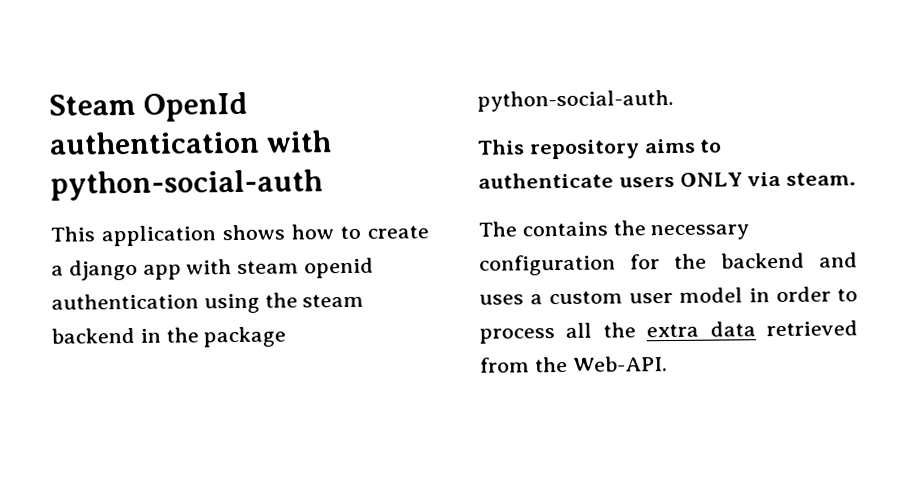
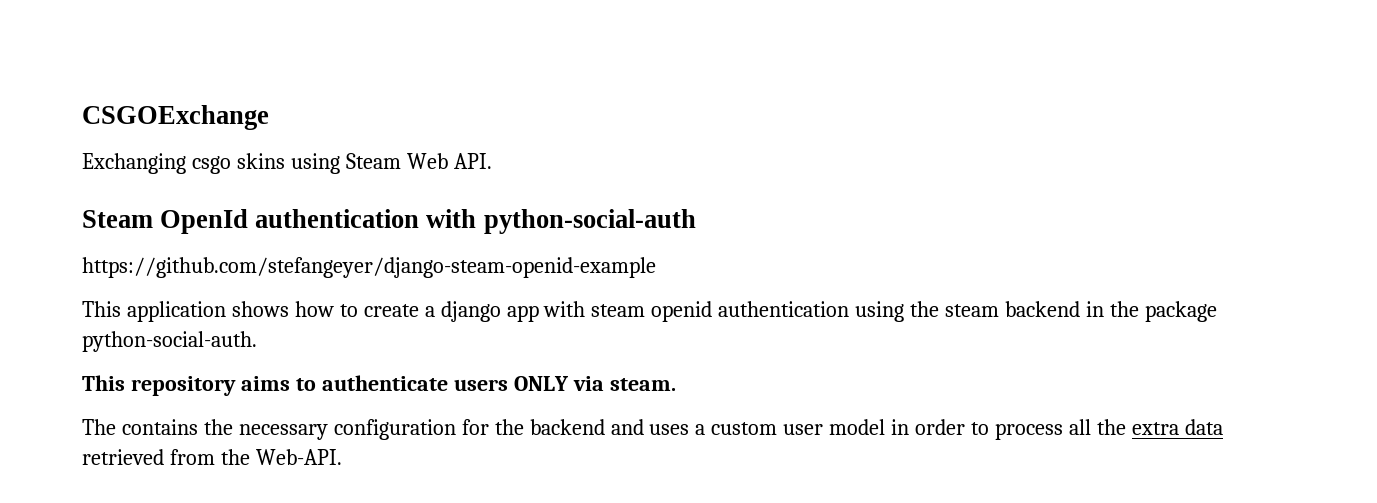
(49, 104) none -> [82,105,269,130] [82,153,492,174] CSGOExchange // Exchanging csgo skins using Steam Web API. //
(323, 185) none -> [82,257,656,278] // https://github.com/stefangeyer/django-steam-openid-example

